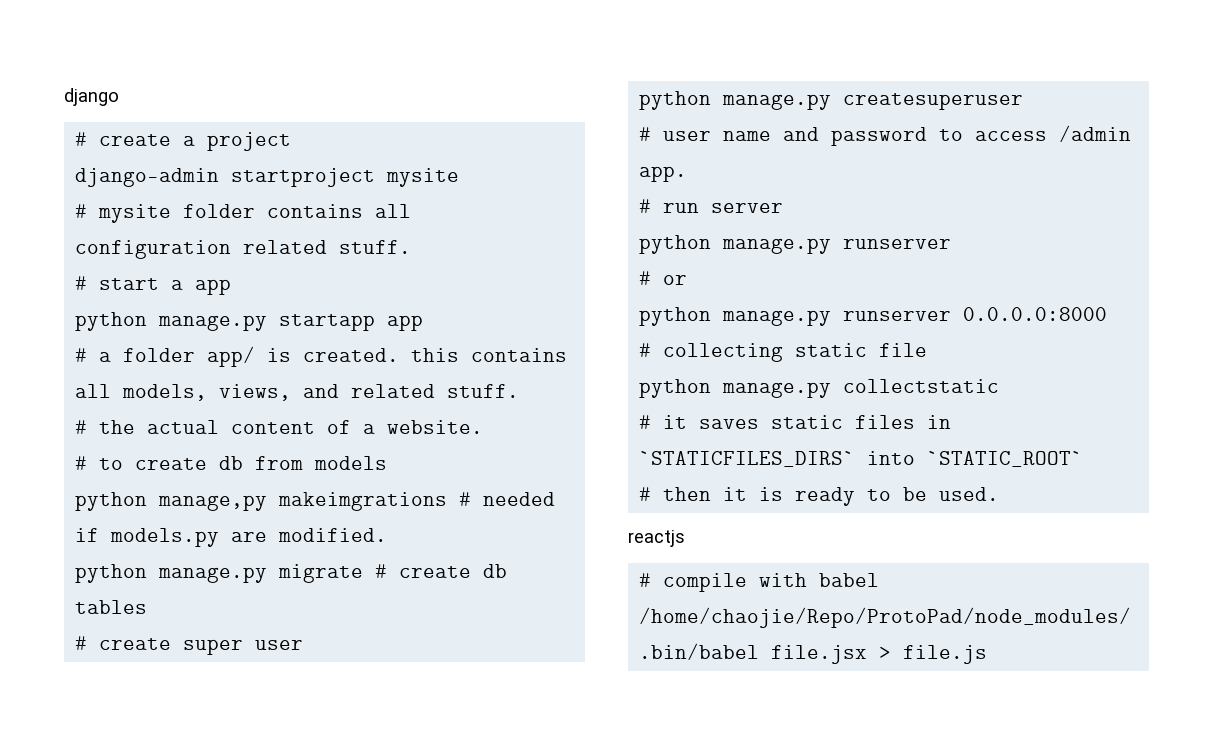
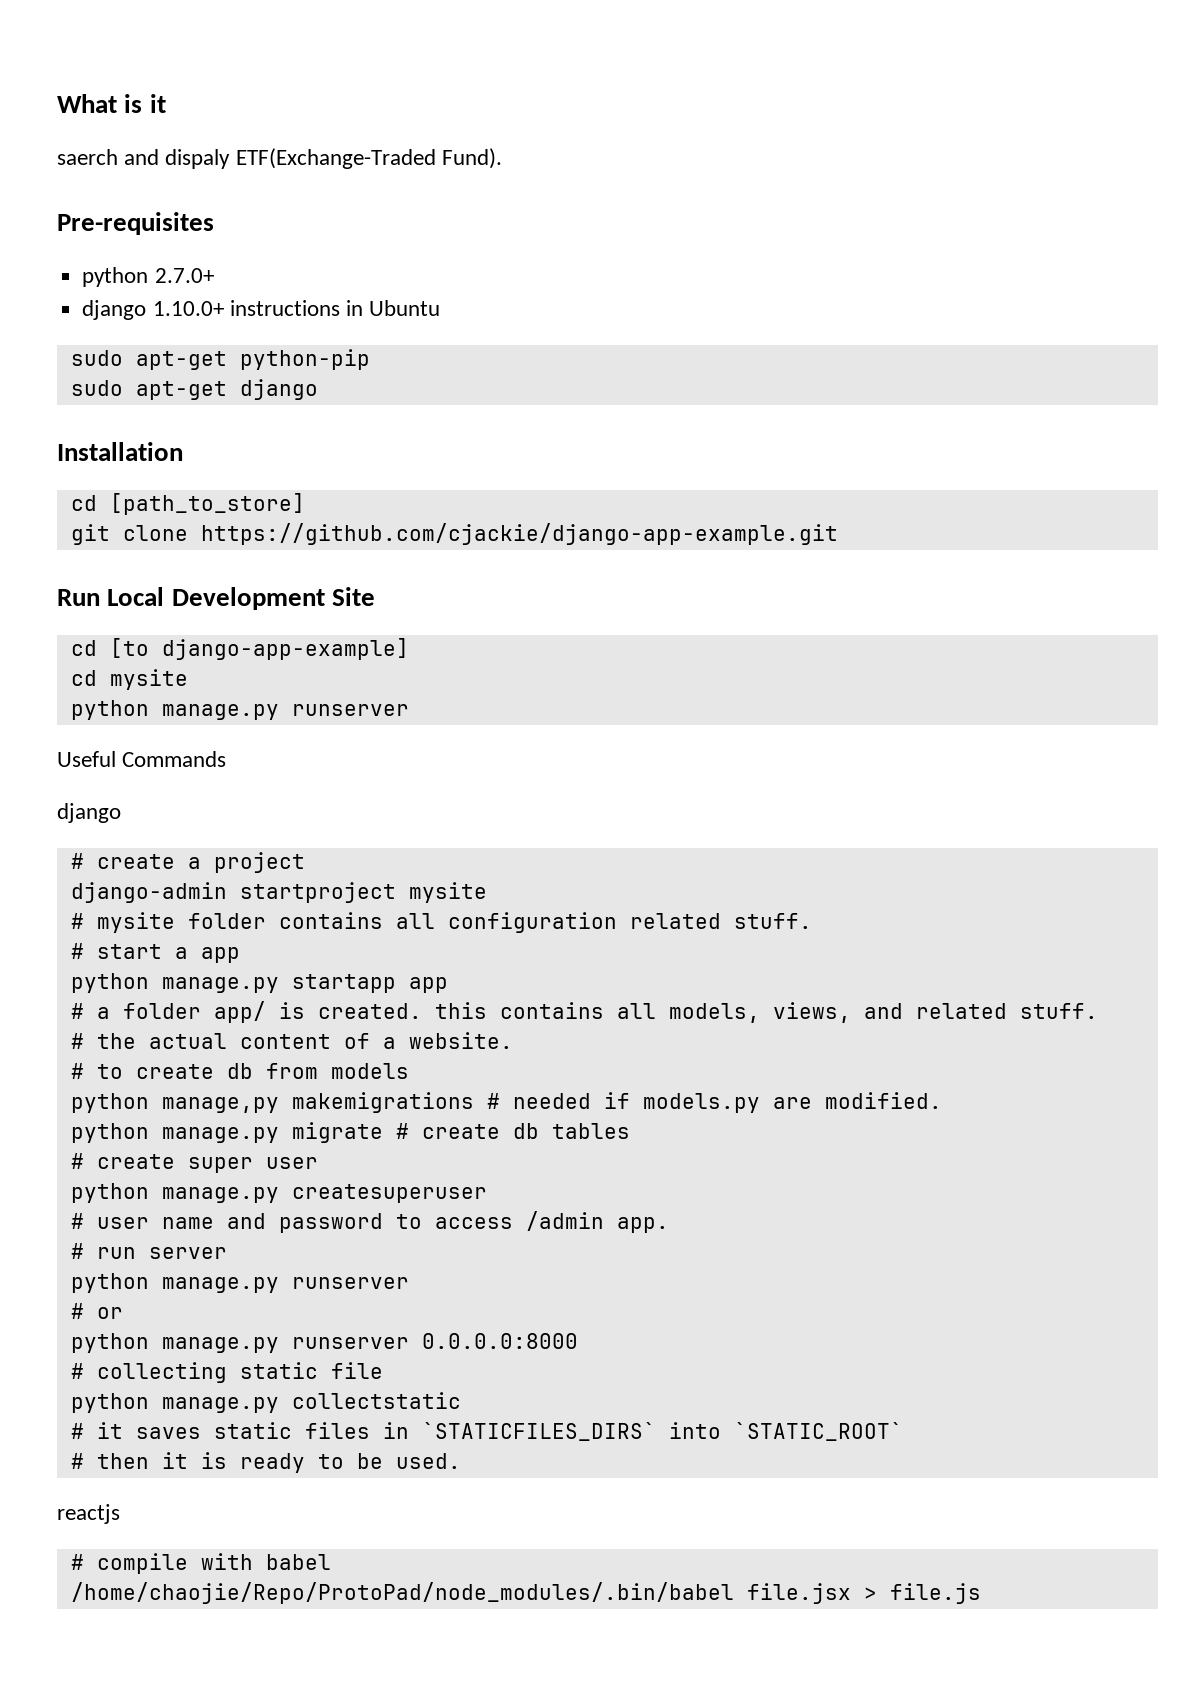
(64, 97) none -> [57,94,166,113] [57,148,502,169] [57,212,214,235] [82,267,214,287] [82,300,441,320] [70,349,370,370] [70,379,318,400] [57,442,183,461] [70,493,305,515] [70,523,838,545] [57,587,375,610] [70,638,409,660] [70,669,188,690] [70,700,409,720] [57,751,227,767] What is it // saerch and dispaly ETF(Exchange-Traded Fund). // Pre-requisites // python 2.7.0+ // django 1.10.0+ instructions in Ubuntu // sudo apt-get python-pip // sudo apt-get django // Installation // cd [path_to_store] // git clone https://github.com/cjackie/django-app-example.git // Run Local Development Site // cd [to django-app-example] // cd mysite // python manage.py runserver // Useful Commands //
[278,492,448,511] makeimgrations -> [291,1092,474,1113] makemigrations

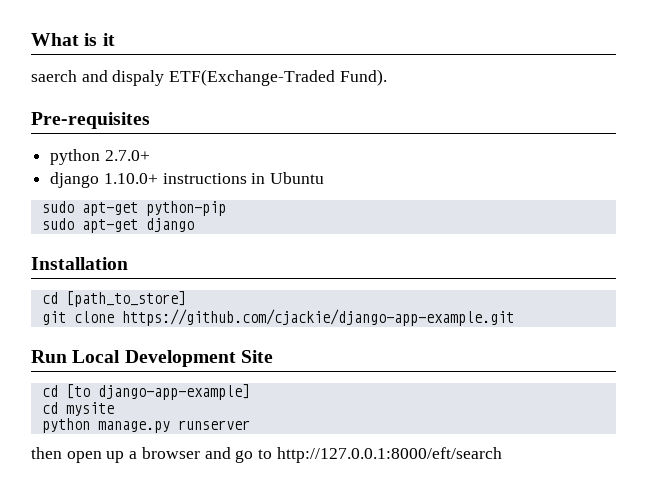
[57,751,227,767] [57,803,121,823] [70,852,305,873] [70,882,487,903] [70,912,812,933] [70,943,240,963] [70,973,448,993] [70,1001,1098,1023] [70,1032,513,1049] [70,1063,409,1079] [70,1092,942,1113] [70,1122,630,1143] [70,1153,318,1173] [70,1183,487,1203] [70,1211,669,1233] [70,1243,227,1259] [70,1273,409,1293] [70,1303,123,1319] [70,1333,578,1353] [70,1362,383,1383] [70,1392,461,1413] [70,1422,903,1441] [70,1452,461,1473] [57,1504,120,1524] [70,1553,331,1574] [70,1582,981,1604] Useful Commands // django // # create a project // django-admin startproject mysite // # mysite folder contains all configuration related stuff. // # start a app // python manage.py startapp app // # a folder app/ is created. this contains all models, views, and related stuff. // # the actual content of a website. // # to create db from models // python manage,py makemigrations # needed if models.py are modified. // python manage.py migrate # create db tables // # create super user // python manage.py createsuperuser // # user name and password to access /admin app. // # run server // python manage.py runserver // # or // python manage.py runserver 0.0.0.0:8000 // # collecting static file // python manage.py collectstatic // # it saves static files in `STATICFILES_DIRS` into `STATIC_ROOT` // # then it is ready to be used. // reactjs // # compile with babel // /home/chaojie/Repo/ProtoPad/node_modules/.bin/babel file.jsx > file.js -> [31,447,502,463] then open up a browser and go to http://127.0.0.1:8000/eft/search

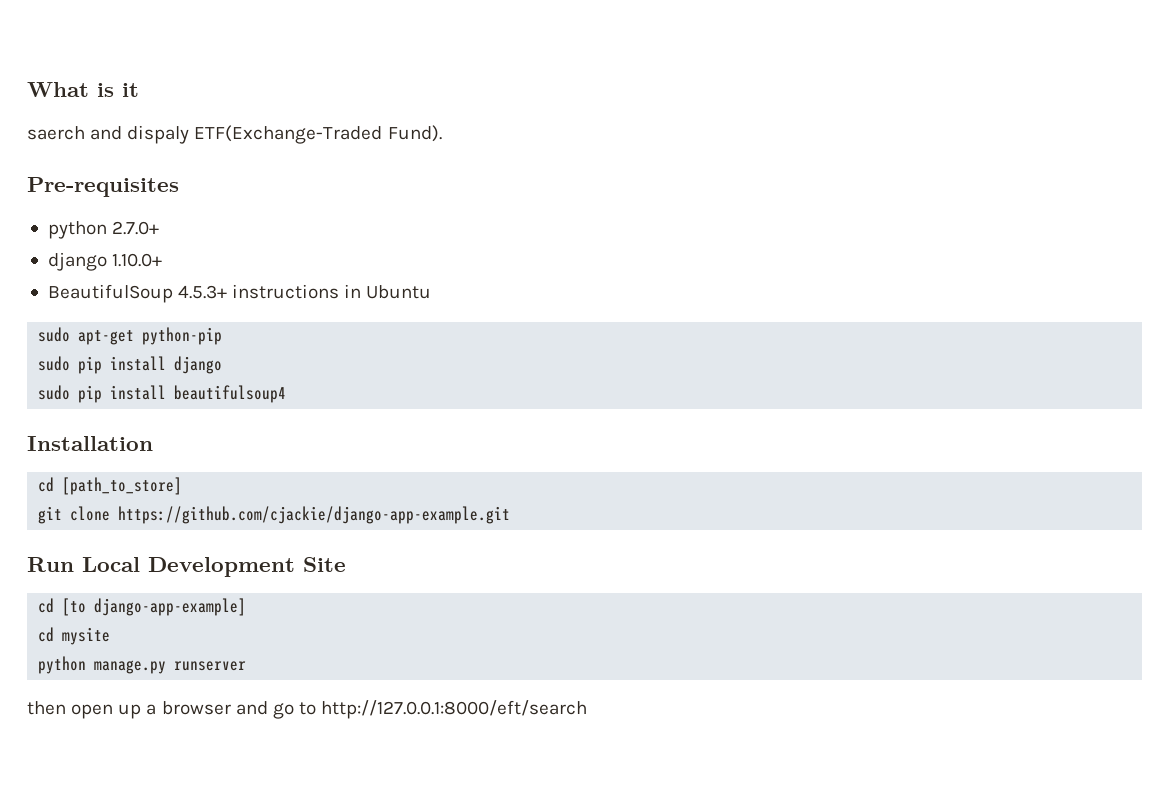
(158, 178) none -> [47,284,228,303] // BeautifulSoup 4.5.3+
[81,218,194,233] apt-get django -> [78,356,223,374] [38,385,287,403] pip install django // sudo pip install beautifulsoup4

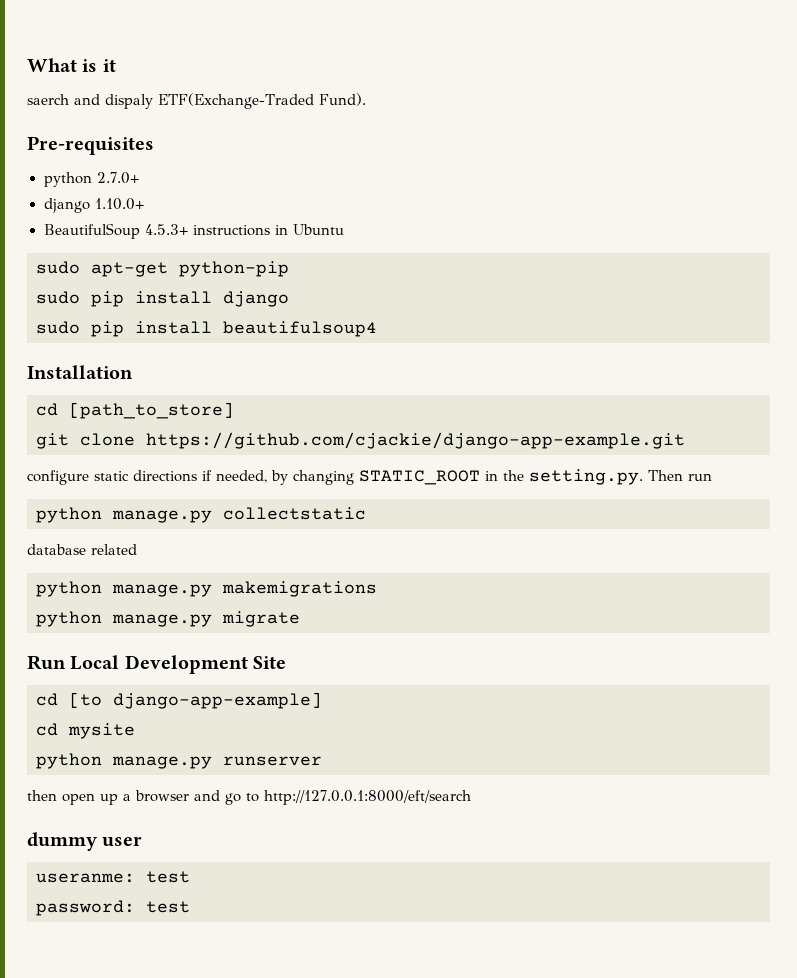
(511, 515) none -> [27,469,712,485] [36,507,366,523] [27,544,137,555] [36,581,377,597] [36,611,300,627] // configure static directions if needed, by changing STATIC_ROOT in the setting.py. Then run // python manage.py collectstatic // database related // python manage.py makemigrations // python manage.py migrate
(588, 709) none -> [27,832,143,851] [36,871,190,883] [36,900,190,916] // dummy user // useranme: test // password: test

